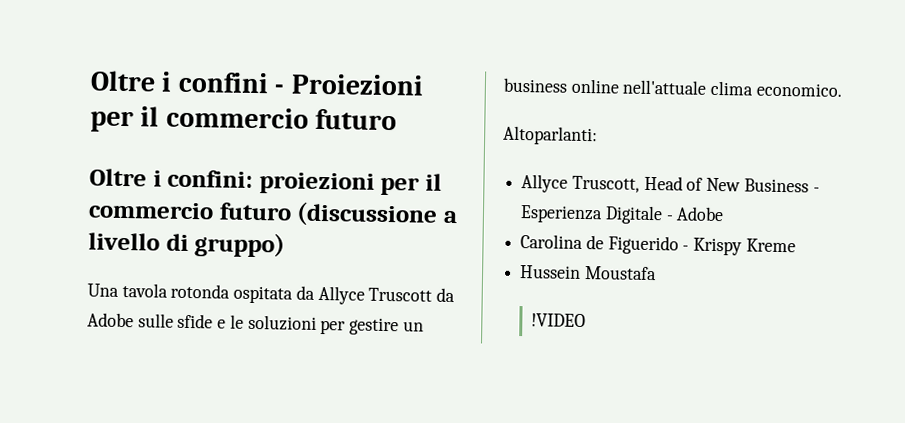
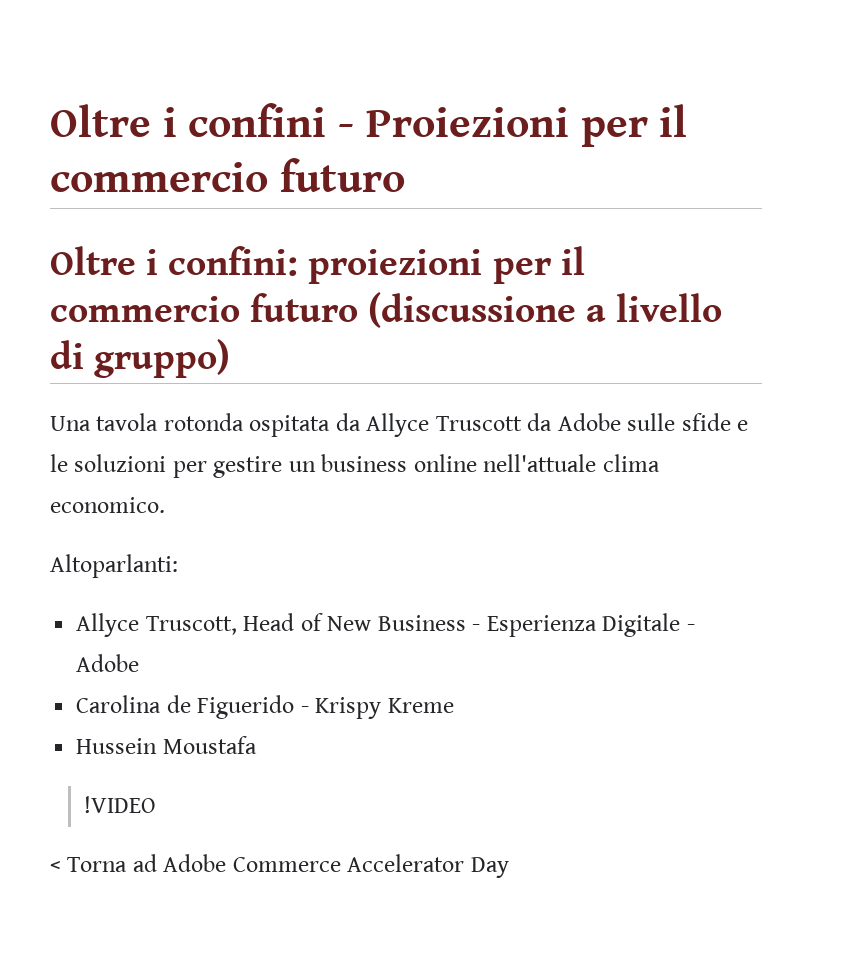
(587, 320) none -> [50,854,509,878] // < Torna ad Adobe Commerce Accelerator Day

